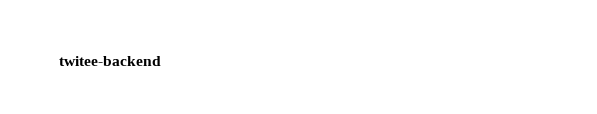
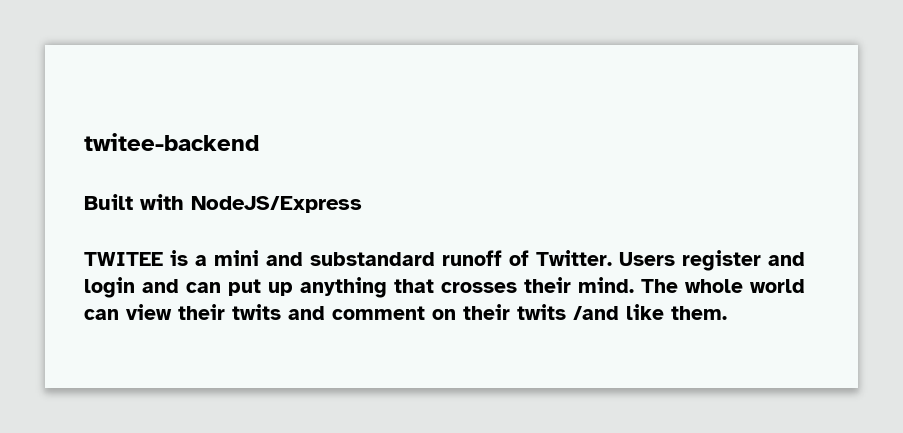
(161, 61) none -> [84,194,362,213] [84,250,805,271] [84,277,805,298] [84,304,727,320] // Built with NodeJS/Express // TWITEE is a mini and substandard runoff of Twitter. Users register and login and can put up anything that crosses their mind. The whole world can view their twits and comment on their twits /and like them.

